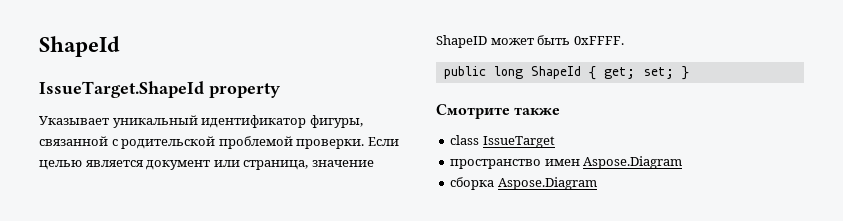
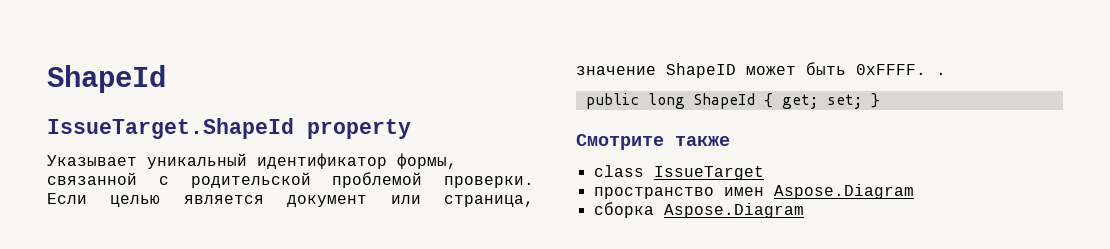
[309,115,363,128] фигуры, -> [397,153,457,169] формы,
(624, 40) none -> [936,72,946,75] .

